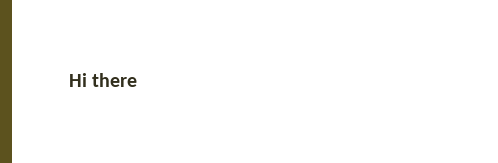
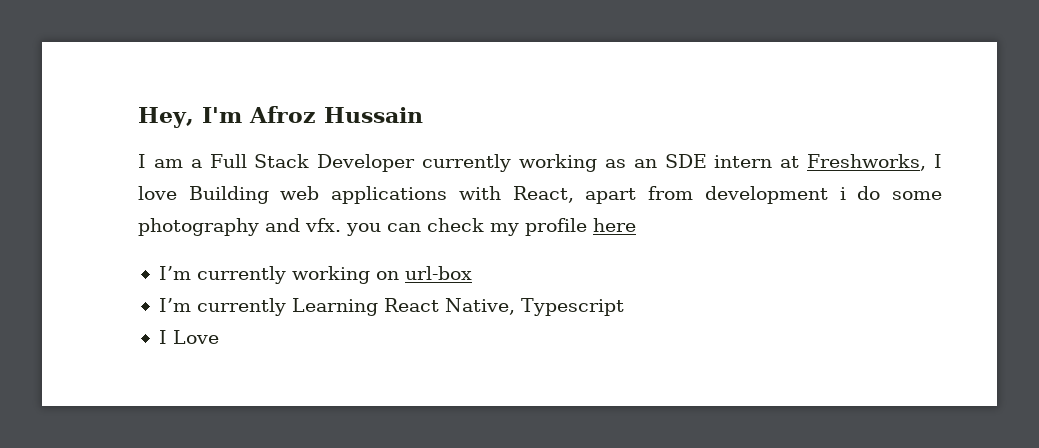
[69,73,138,87] Hi there -> [138,106,423,128] [138,154,943,172] [138,186,943,204] [138,218,636,236] [158,266,472,284] [158,298,624,316] [158,330,219,344] Hey, I'm Afroz Hussain // I am a Full Stack Developer currently working as an SDE intern at Freshworks, I love Building web applications with React, apart from development i do some photography and vfx. you can check my profile here // I’m currently working on url-box // I’m currently Learning React Native, Typescript // I Love

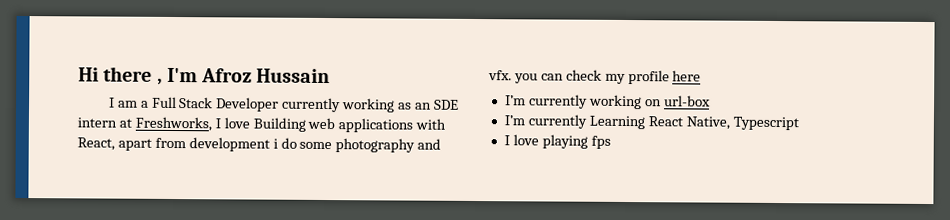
[138,107,194,128] Hey, -> [78,66,163,85] Hi there ,
[172,330,219,344] Love -> [512,134,611,149] love playing fps

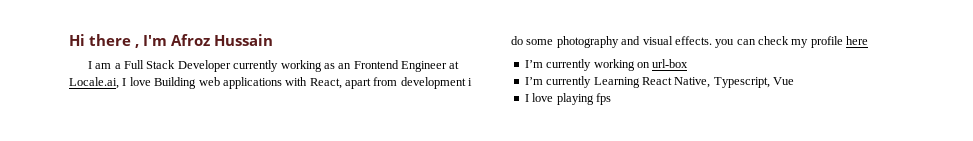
[433,99,459,110] [77,116,212,132] SDE intern at Freshworks, -> [353,60,460,72] [69,77,119,89] Frontend Engineer at Locale.ai,
[488,70,512,81] vfx. -> [642,36,712,45] visual effects.
[732,116,799,131] Typescript -> [713,77,794,88] Typescript, Vue

